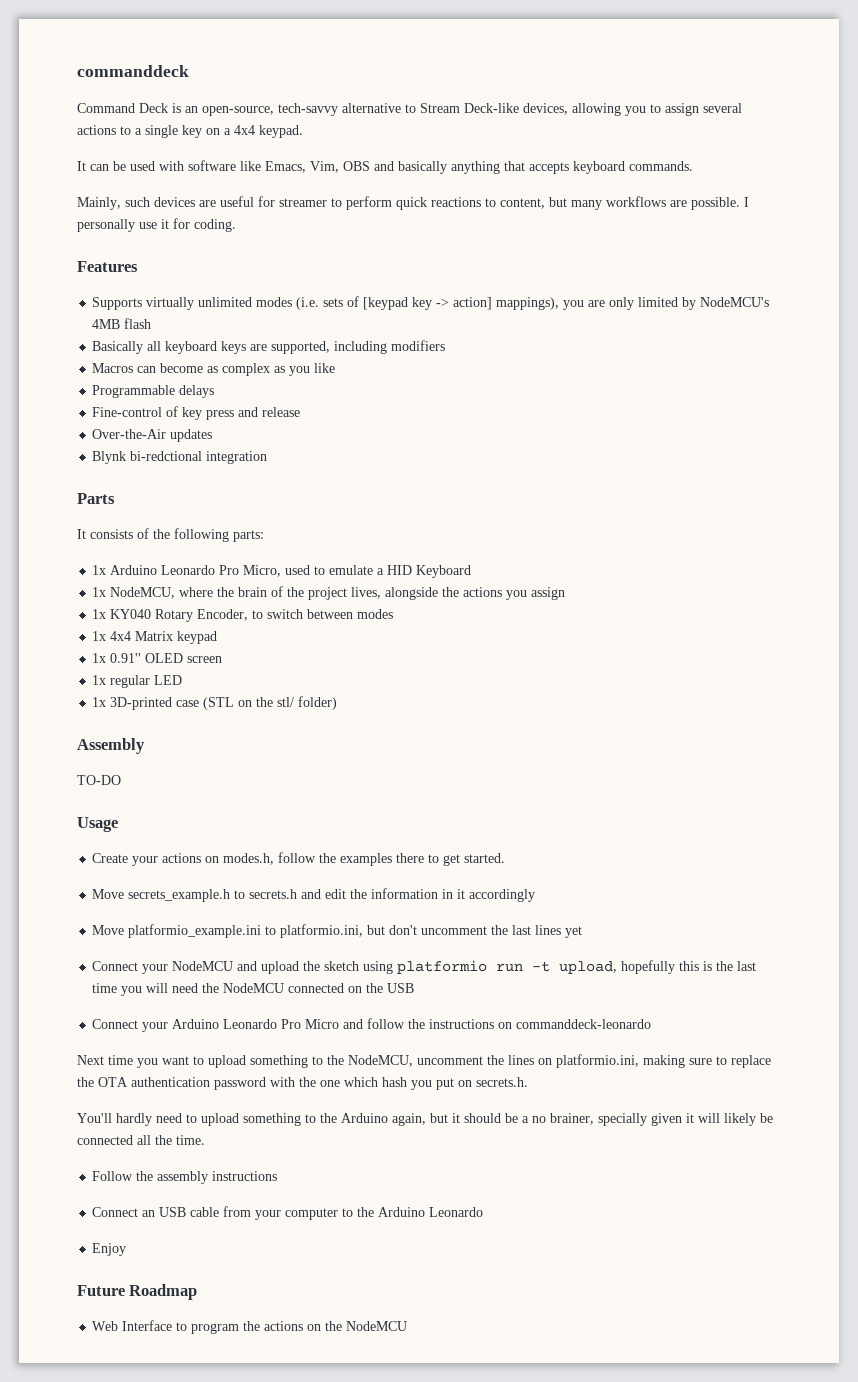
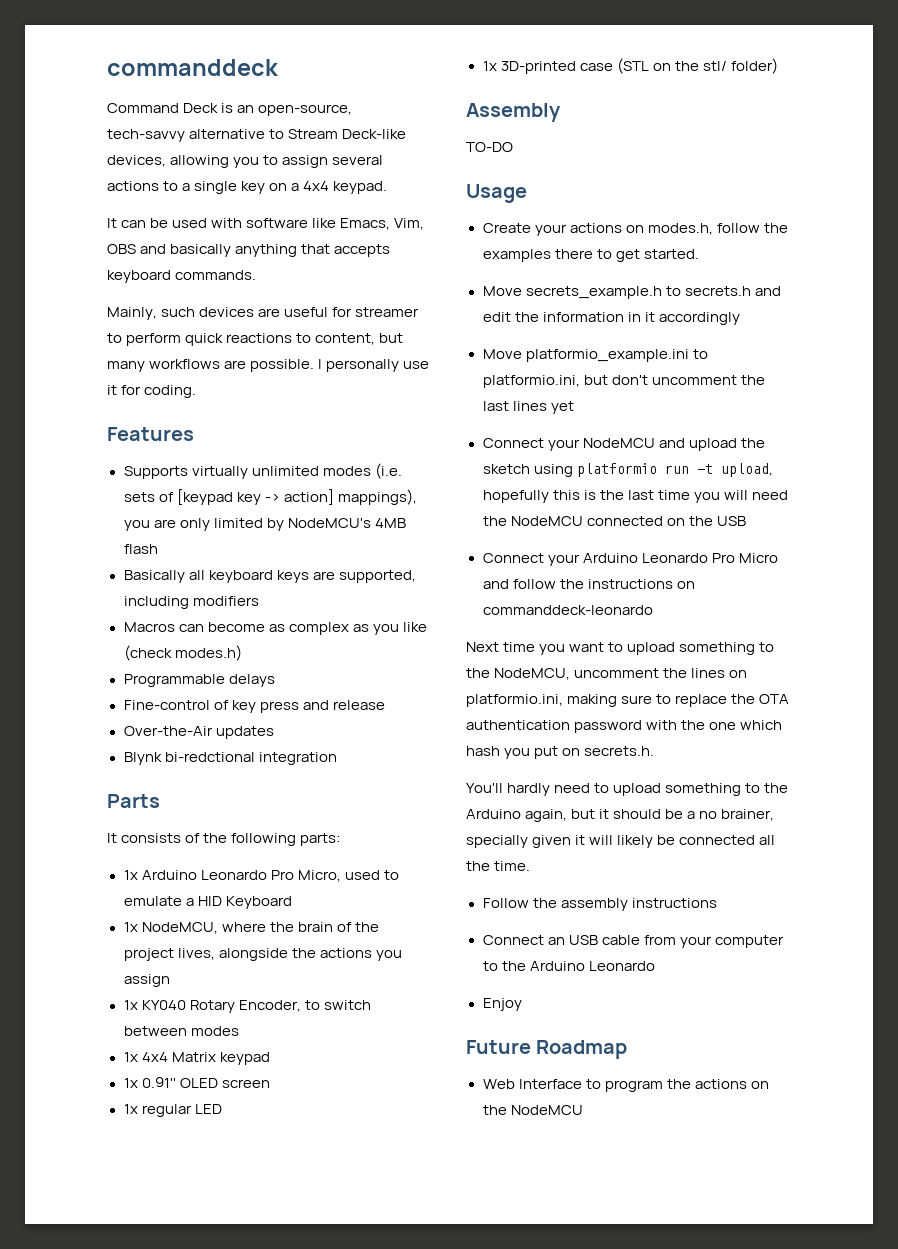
(336, 368) none -> [123,645,242,661] (check modes.h)

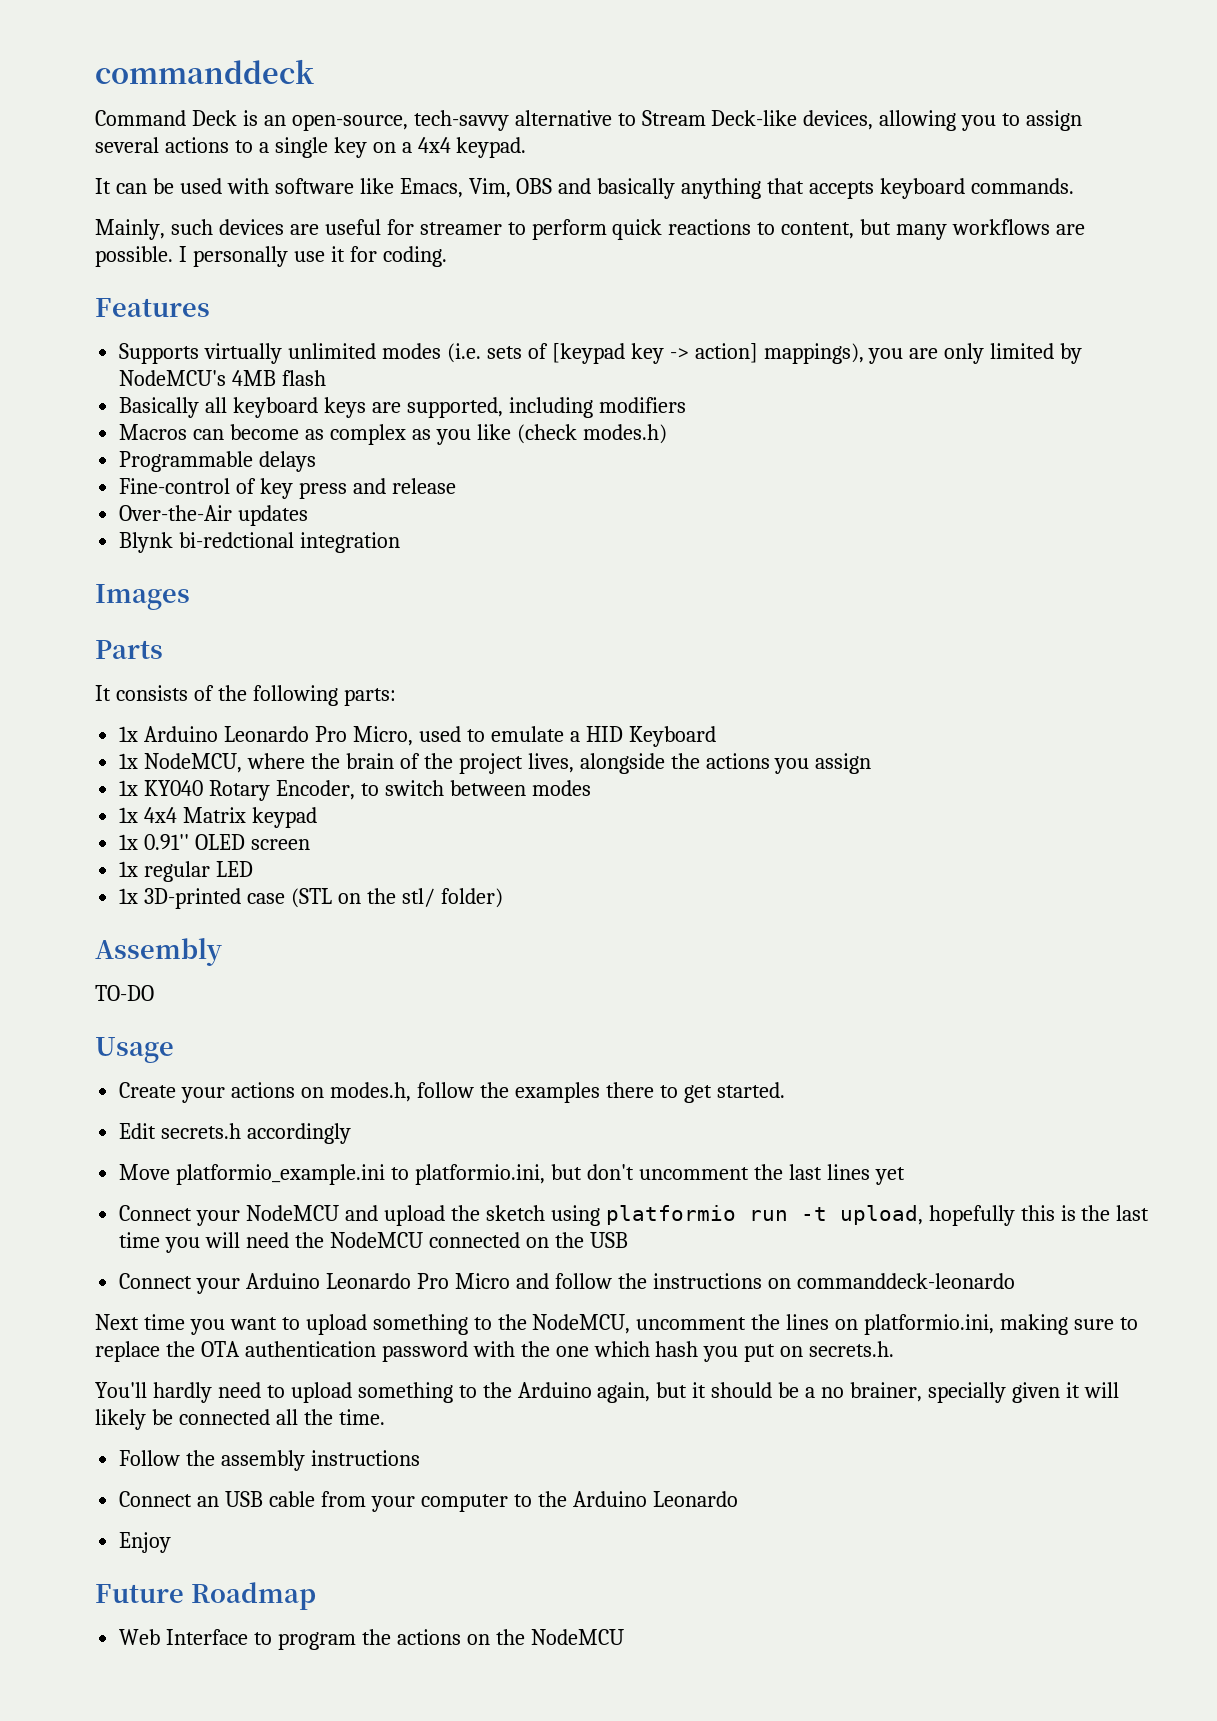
(337, 758) none -> [95,584,190,610] // Images
[482,286,781,299] [482,312,655,322] Move secrets_example.h to secrets.h and edit the information in it -> [119,1123,242,1139] Edit secrets.h

